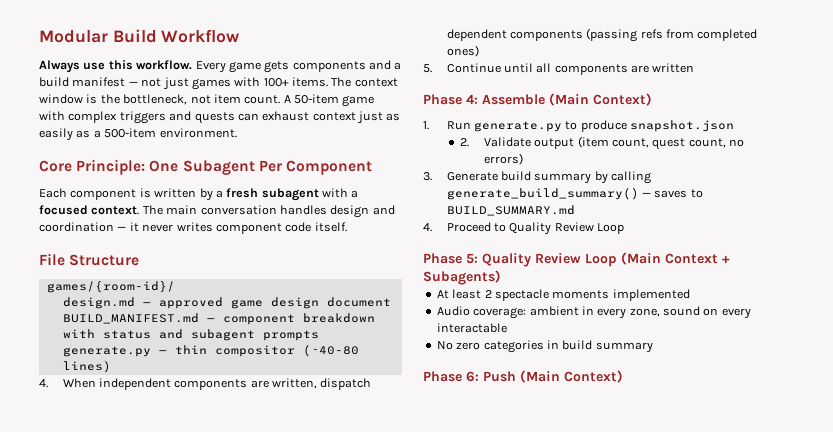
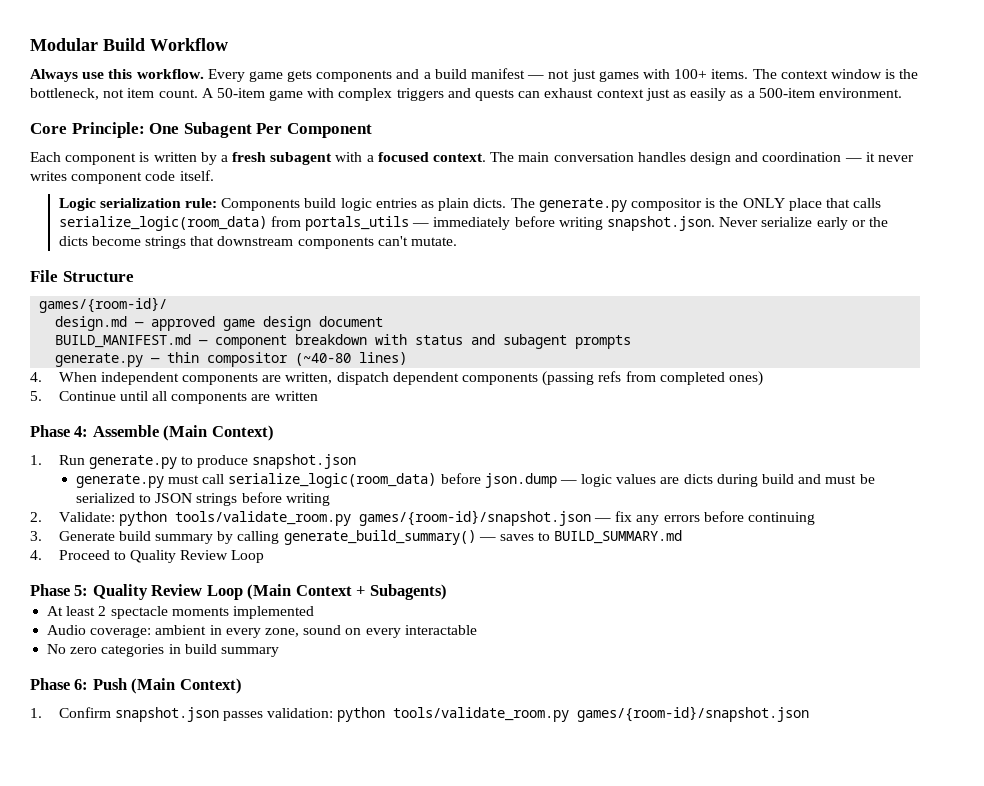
(347, 227) none -> [58,198,882,212] [58,216,888,231] [58,236,458,249] // Logic serialization rule: Components build logic entries as plain dicts. The generate.py compositor is the ONLY place that calls serialize_logic(room_data) from portals_utils — immediately before writing snapshot.json. Never serialize early or the dicts become strings that downstream components can't mutate.
[460,136,745,150] [483,153,523,165] 2. Validate output (item count, quest count, no errors) -> [75,473,875,488] [75,492,330,506] [30,510,816,526] generate.py must call serialize_logic(room_data) before json.dump — logic values are dicts during build and must be serialized to JSON strings before writing // 2. Validate: python tools/validate_room.py games/{room-id}/snapshot.json — fix any errors before continuing
(623, 376) none -> [30,706,810,722] // 1. Confirm snapshot.json passes validation: python tools/validate_room.py games/{room-id}/snapshot.json

